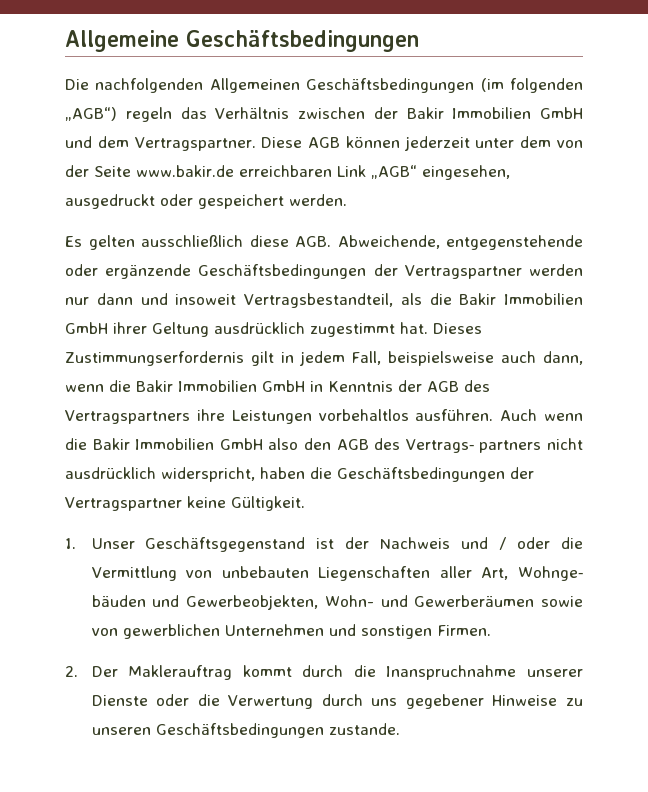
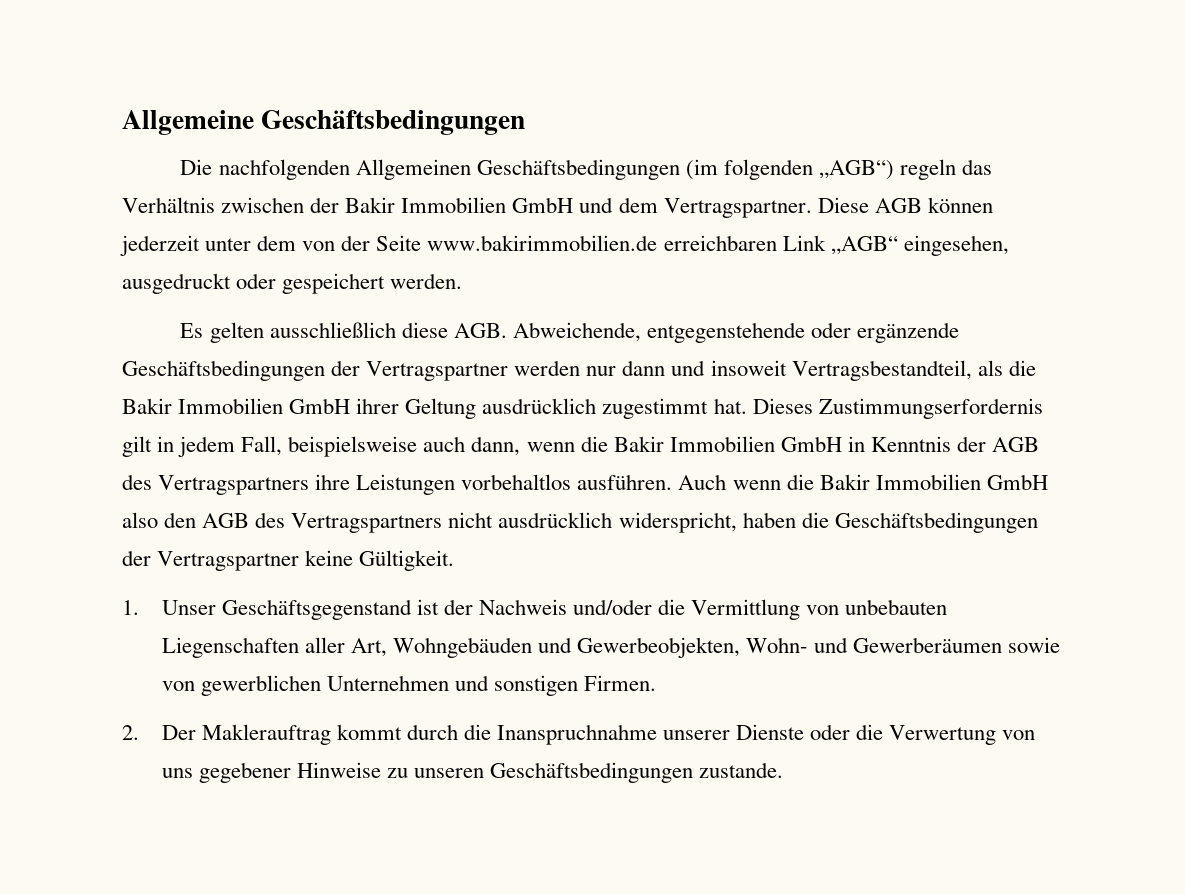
[136,165,234,177] www.bakir.de -> [427,235,658,251] www.bakirimmobilien.de
[405,439,542,453] Vertrags‐ partners -> [291,513,443,533] Vertragspartners
[461,537,551,550] und / oder -> [572,599,652,615] und/oder
[518,566,583,581] [91,595,146,607] Wohnge‐ bäuden -> [392,637,532,658] Wohngebäuden
[321,694,363,706] durch -> [1002,730,1036,740] von

